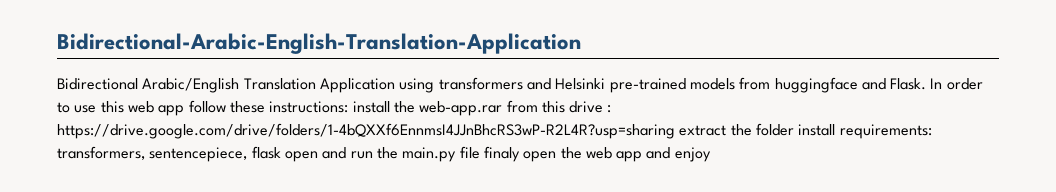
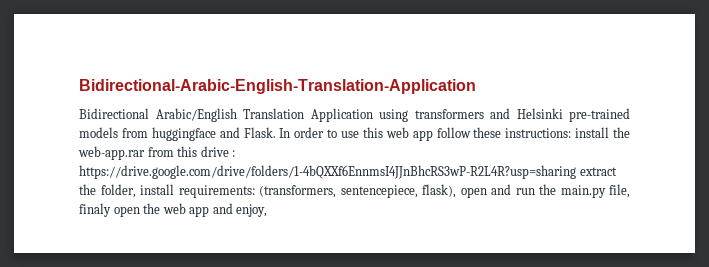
[755,123,794,136] folder -> [100,184,136,198] folder,
[57,146,281,162] transformers, sentencepiece, flask -> [259,184,456,198] (transformers, sentencepiece, flask),
[459,146,480,159] file -> [609,184,630,198] file,
[674,147,711,162] enjoy -> [236,204,268,217] enjoy,

